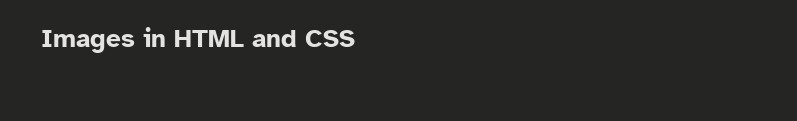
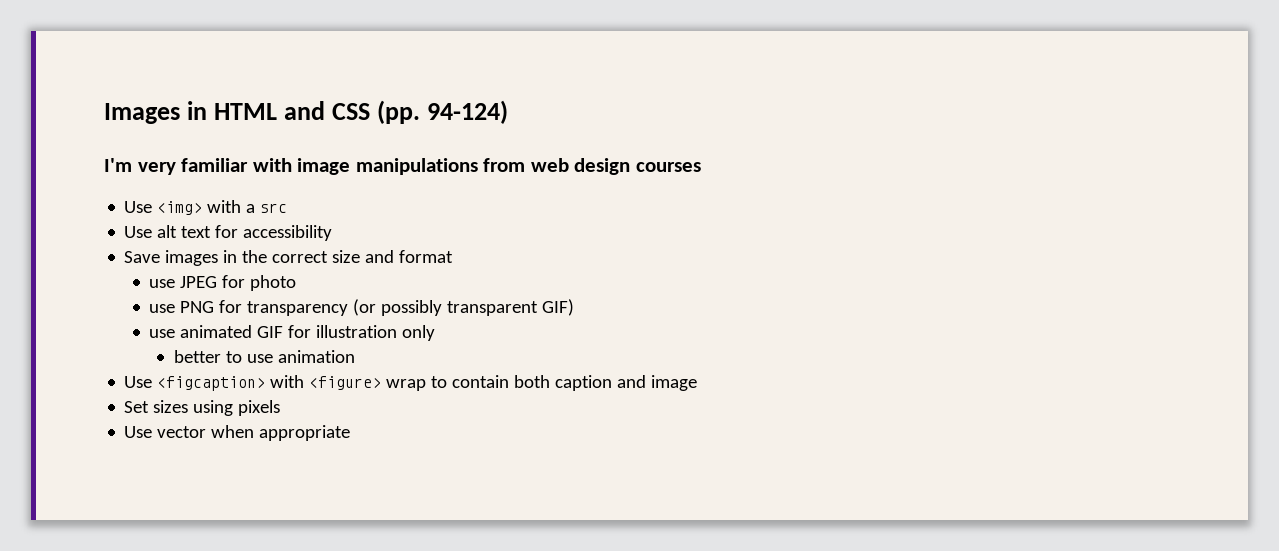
(355, 38) none -> [377,100,509,124] [104,158,701,175] [124,200,288,215] [124,225,333,241] [124,250,454,266] [149,275,297,291] [149,299,575,316] [149,325,436,341] [173,350,355,363] [124,375,698,391] [124,400,281,416] [124,425,351,441] (pp. 94-124) // I'm very familiar with image manipulations from web design courses // Use <img> with a src // Use alt text for accessibility // Save images in the correct size and format // use JPEG for photo // use PNG for transparency (or possibly transparent GIF) // use animated GIF for illustration only // better to use animation // Use <figcaption> with <figure> wrap to contain both caption and image // Set sizes using pixels // Use vector when appropriate

